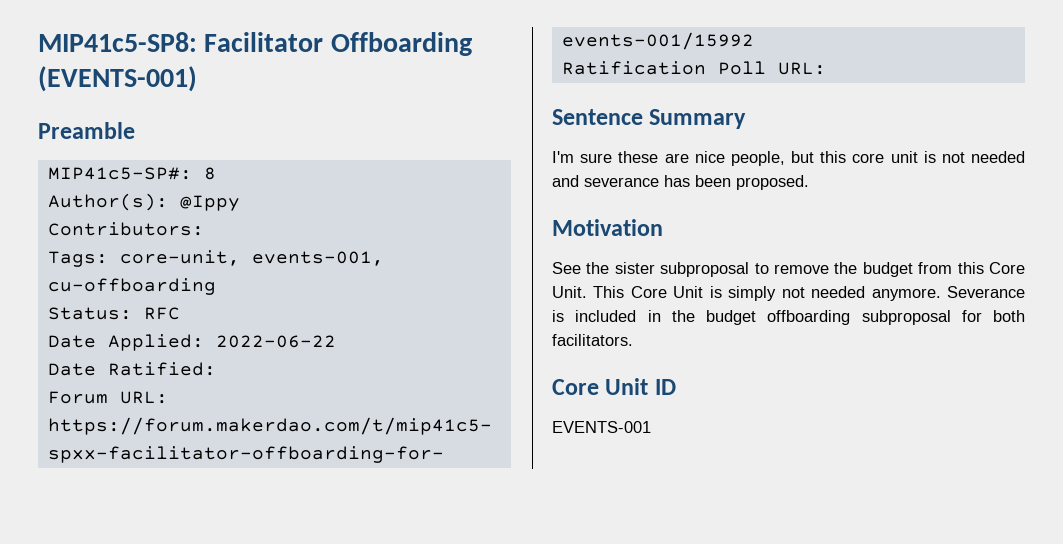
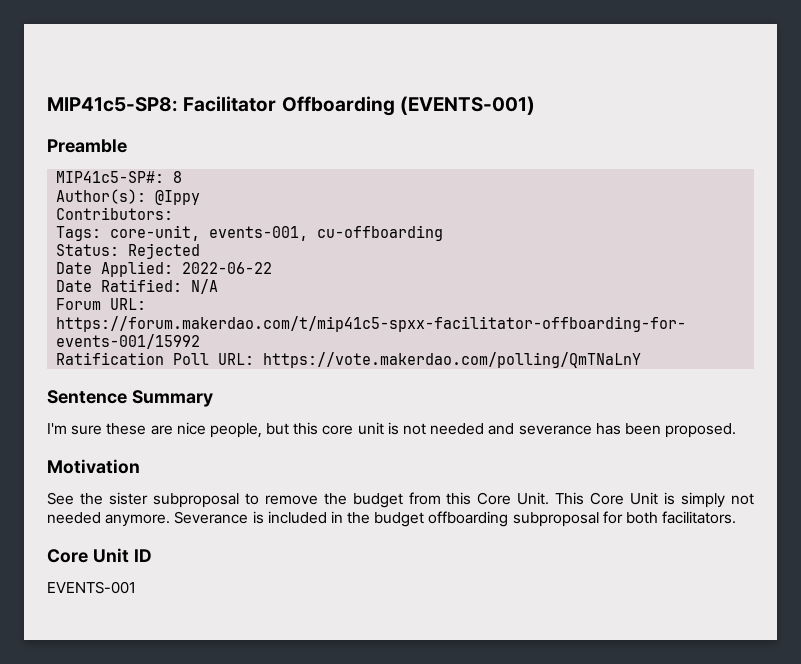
[143,307,180,320] RFC -> [128,243,201,259] Rejected
(216, 369) none -> [191,279,219,294] N/A
(826, 68) none -> [263,352,642,368] https://vote.makerdao.com/polling/QmTNaLnY

